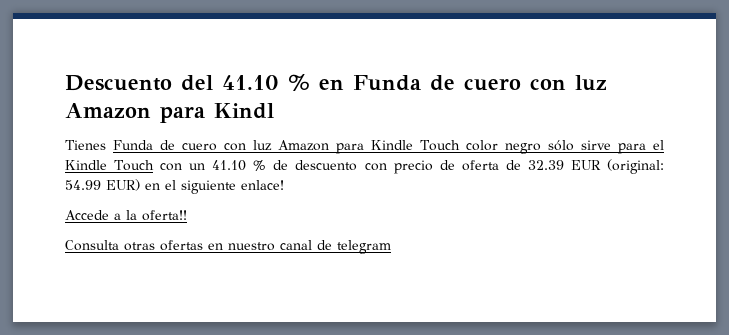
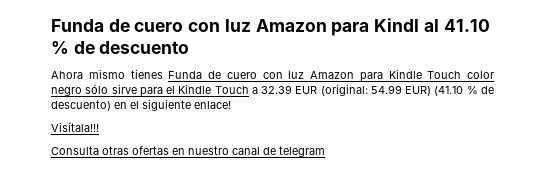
[65,74,344,91] Descuento del 41.10 % en -> (51, 25) none
[65,140,106,150] // Tienes -> [423,19,490,32] [51,41,190,54] [51,69,163,79] al 41.10 % de descuento // Ahora mismo tienes
[160,160,521,174] con un 41.10 % de descuento con precio de oferta de -> [251,87,258,94] a
(140, 185) none -> [434,86,494,96] [51,100,111,111] (41.10 % de descuento)
[65,210,187,221] Accede a la oferta!! -> [51,122,99,132] Visítala!!!

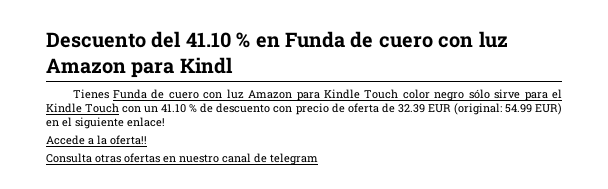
(51, 25) none -> [46,31,280,48] Descuento del 41.10 % en
[423,19,490,32] [51,41,190,54] [51,69,163,79] al 41.10 % de descuento // Ahora mismo tienes -> [72,89,109,99] // Tienes
[251,87,258,94] a -> [122,103,395,115] con un 41.10 % de descuento con precio de oferta de
[434,86,494,96] [51,100,111,111] (41.10 % de descuento) -> (562, 109) none
[51,122,99,132] Visítala!!! -> [46,135,147,145] Accede a la oferta!!

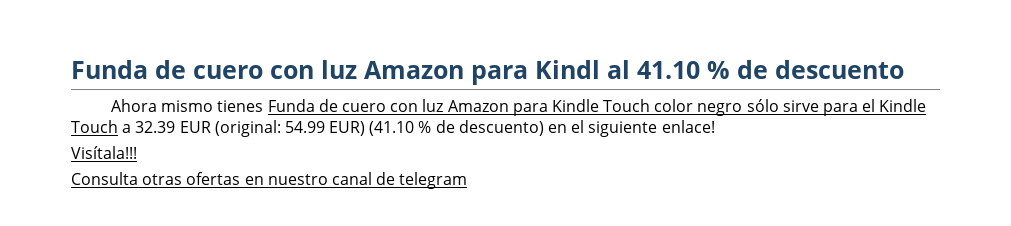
[46,31,280,48] Descuento del 41.10 % en -> (71, 69) none
[72,89,109,99] // Tienes -> [607,60,904,79] [111,99,264,112] al 41.10 % de descuento // Ahora mismo tienes
[122,103,395,115] con un 41.10 % de descuento con precio de oferta de -> [122,124,132,133] a
(562, 109) none -> [369,120,544,136] (41.10 % de descuento)
[46,135,147,145] Accede a la oferta!! -> [71,146,137,159] Visítala!!!

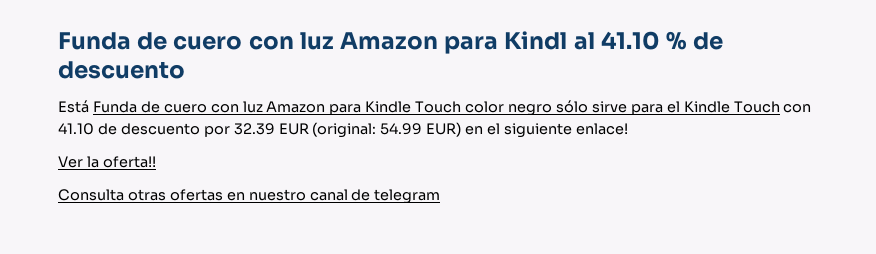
[111,99,264,112] Ahora mismo tienes -> [58,100,89,113] Está
[122,124,132,133] a -> [783,104,812,113] [58,123,230,137] con 41.10 de descuento por
[369,120,544,136] (41.10 % de descuento) -> (462, 129) none
[71,146,137,159] Visítala!!! -> [58,156,156,168] Ver la oferta!!

